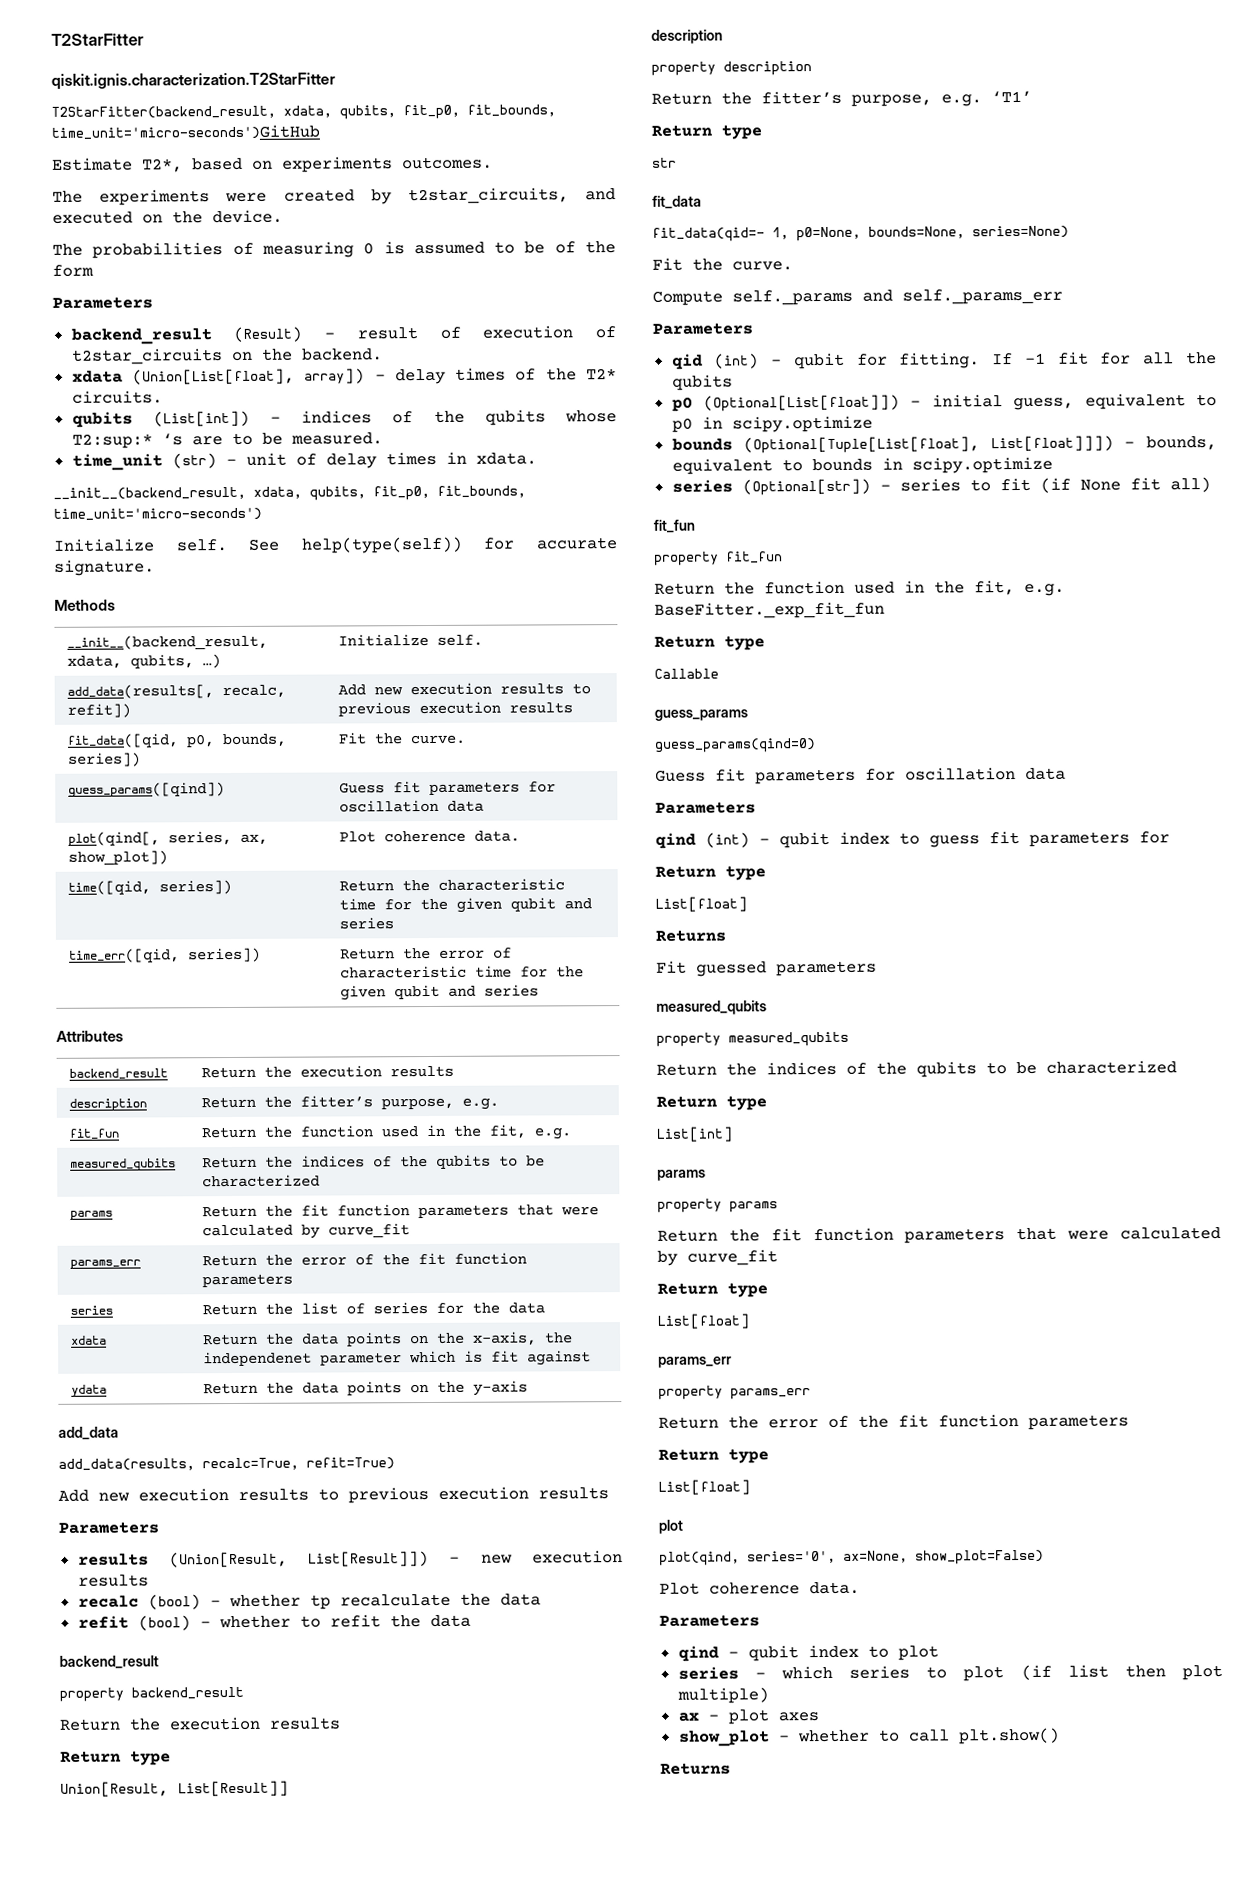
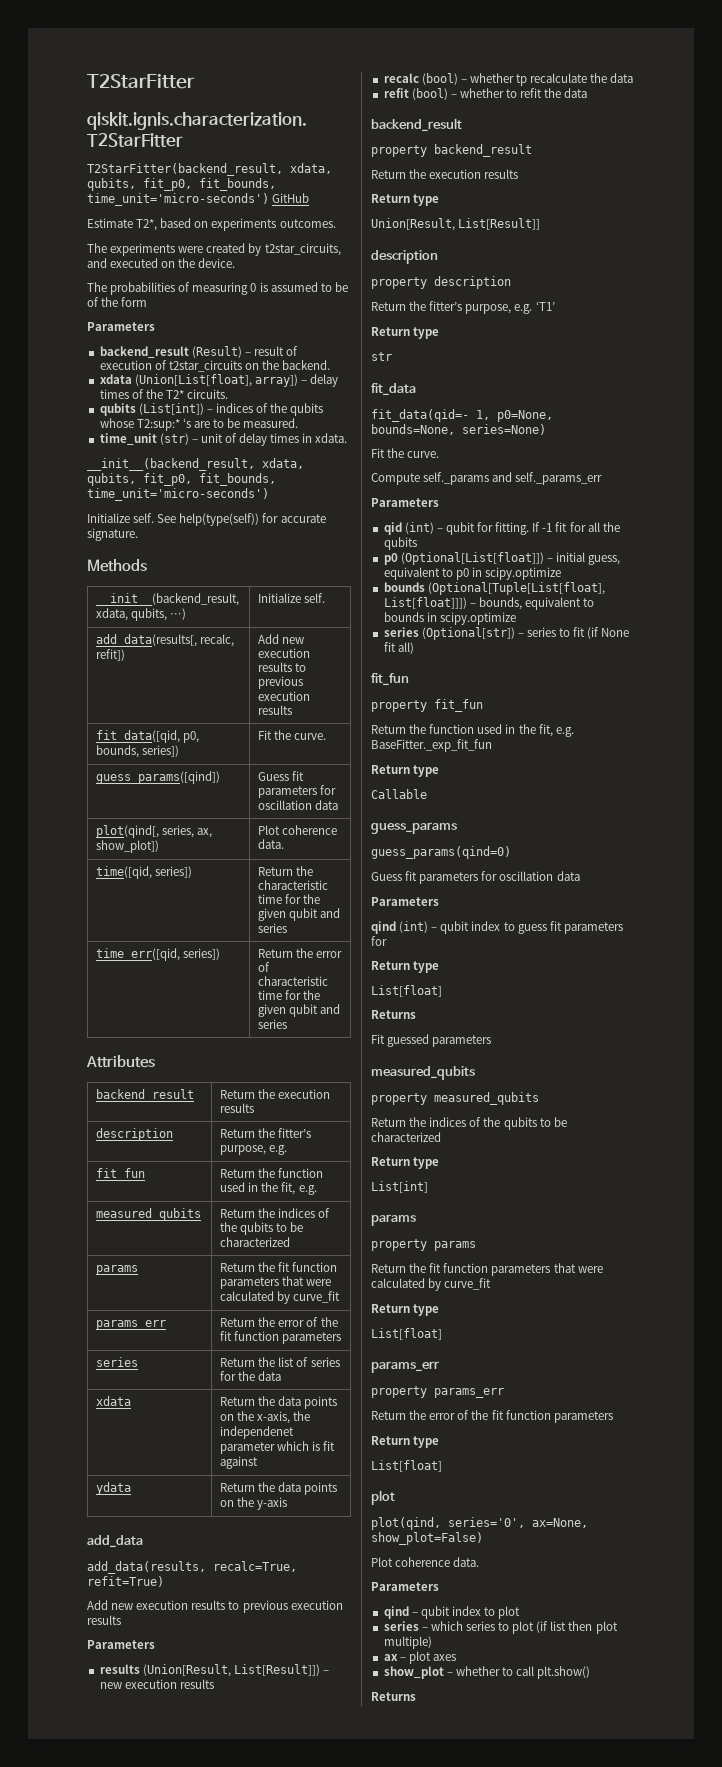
[51,124,320,140] time_unit='micro-seconds')GitHub -> [87,193,310,206] time_unit='micro-seconds') GitHub

